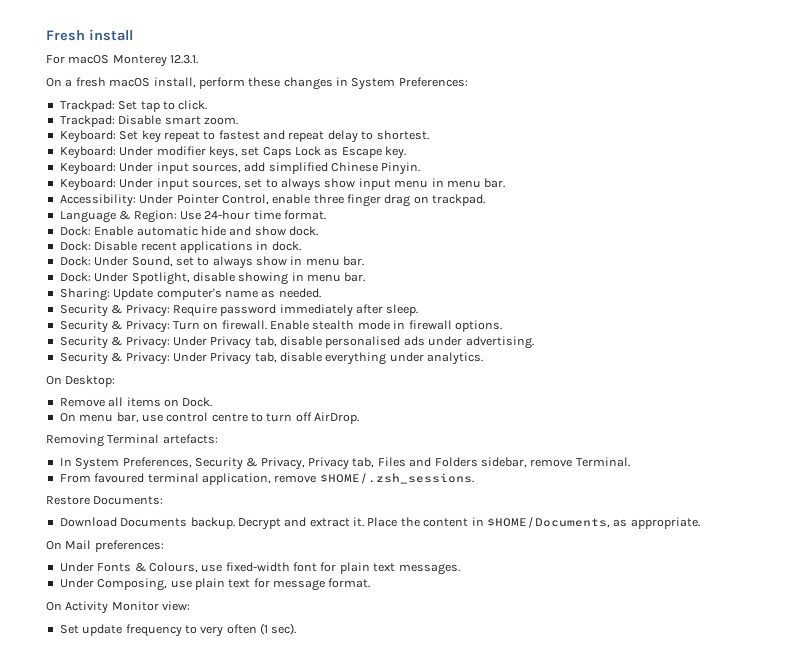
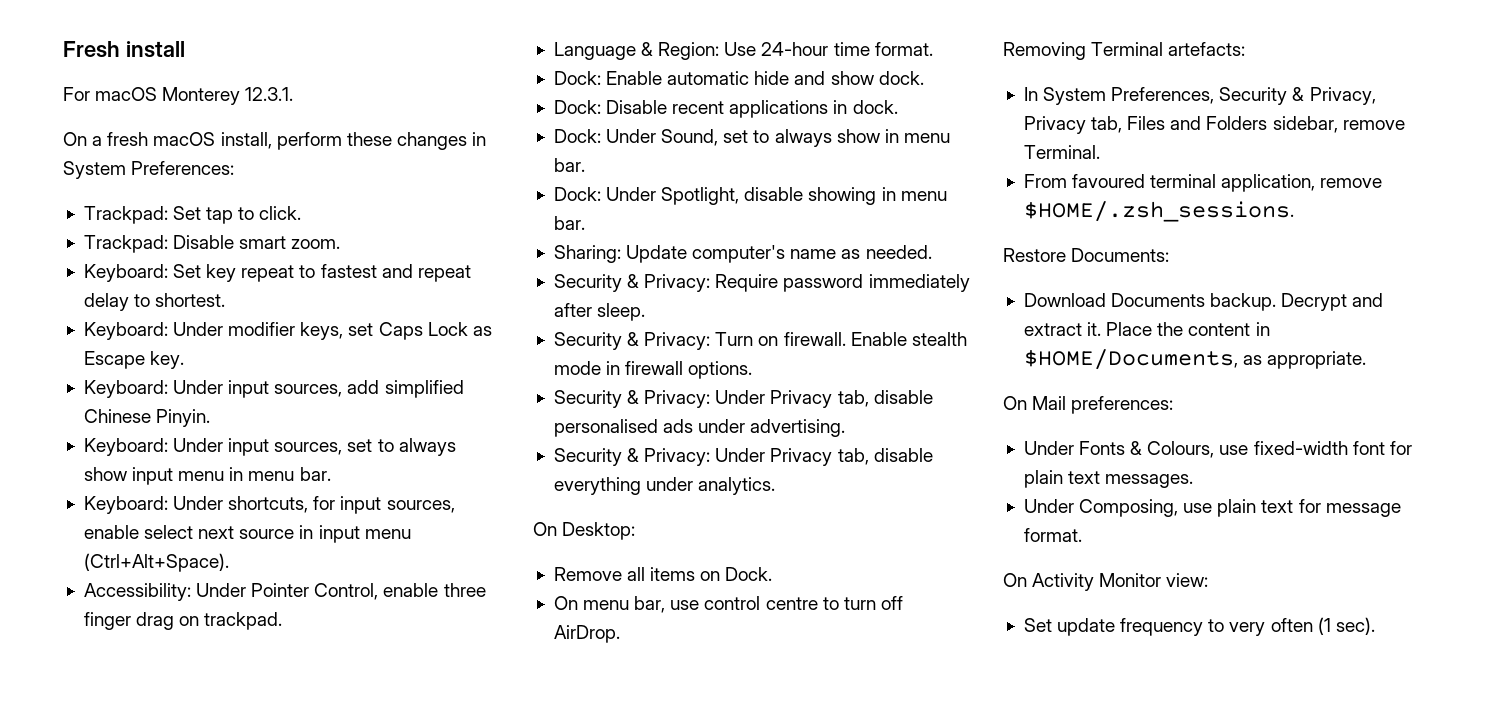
(506, 183) none -> [83,496,455,514] [83,525,411,543] [83,553,229,572] // Keyboard: Under shortcuts, for input sources, enable select next source in input menu (Ctrl+Alt+Space).

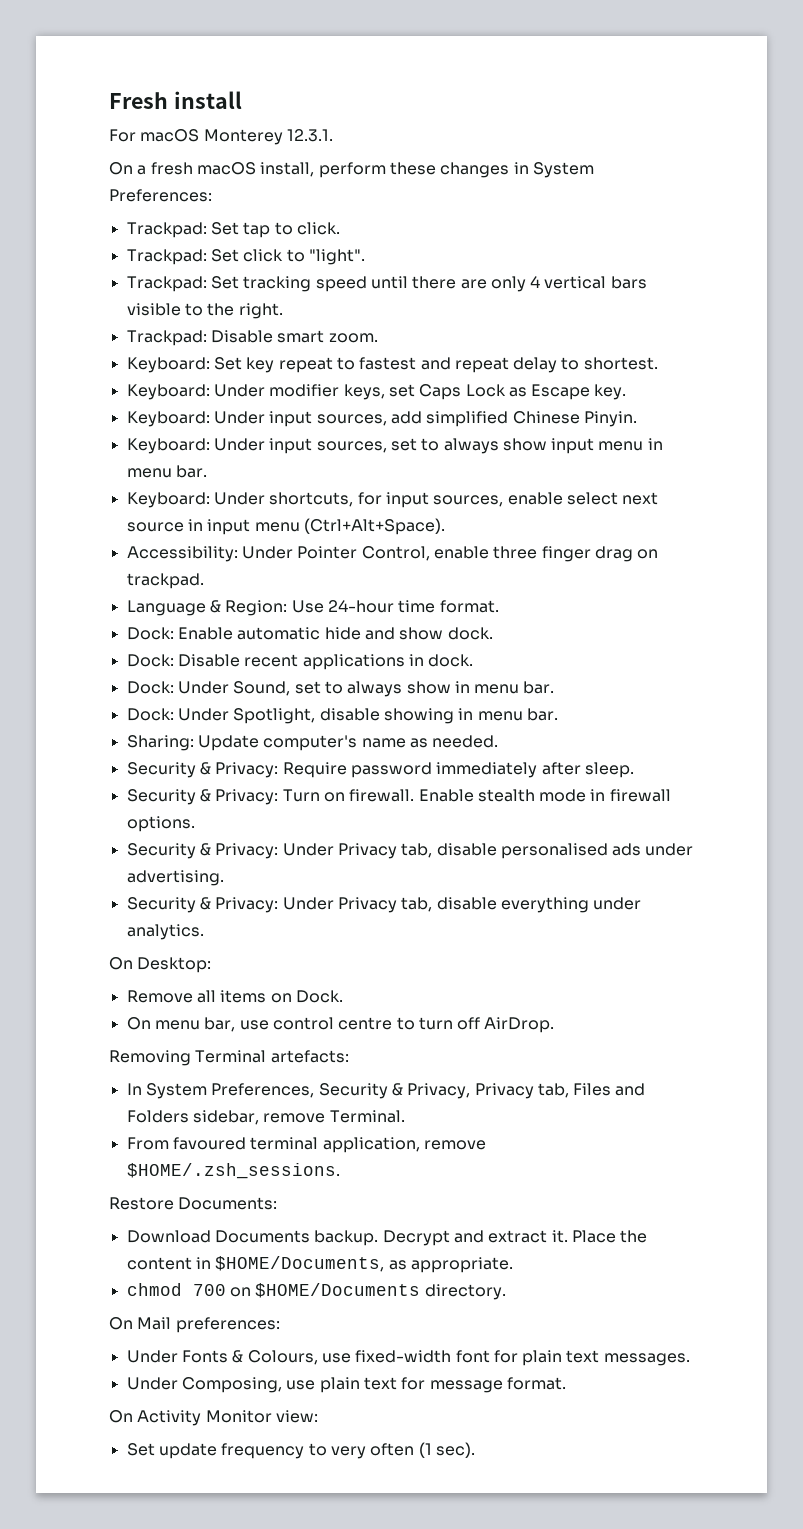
(302, 213) none -> [126,249,365,265] [126,276,647,292] [126,303,283,319] // Trackpad: Set click to "light". // Trackpad: Set tracking speed until there are only 4 vertical bars visible to the right.
(1367, 360) none -> [126,1283,506,1300] // chmod 700 on $HOME/Documents directory.

